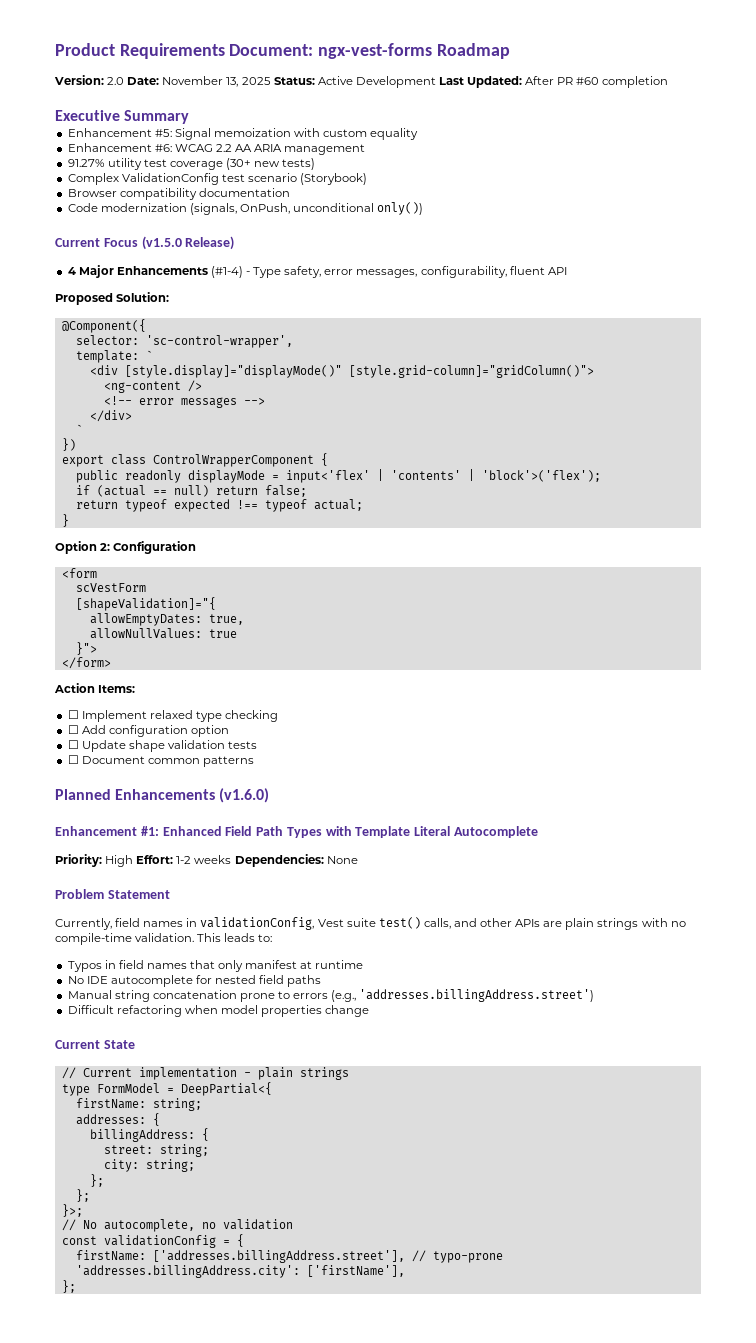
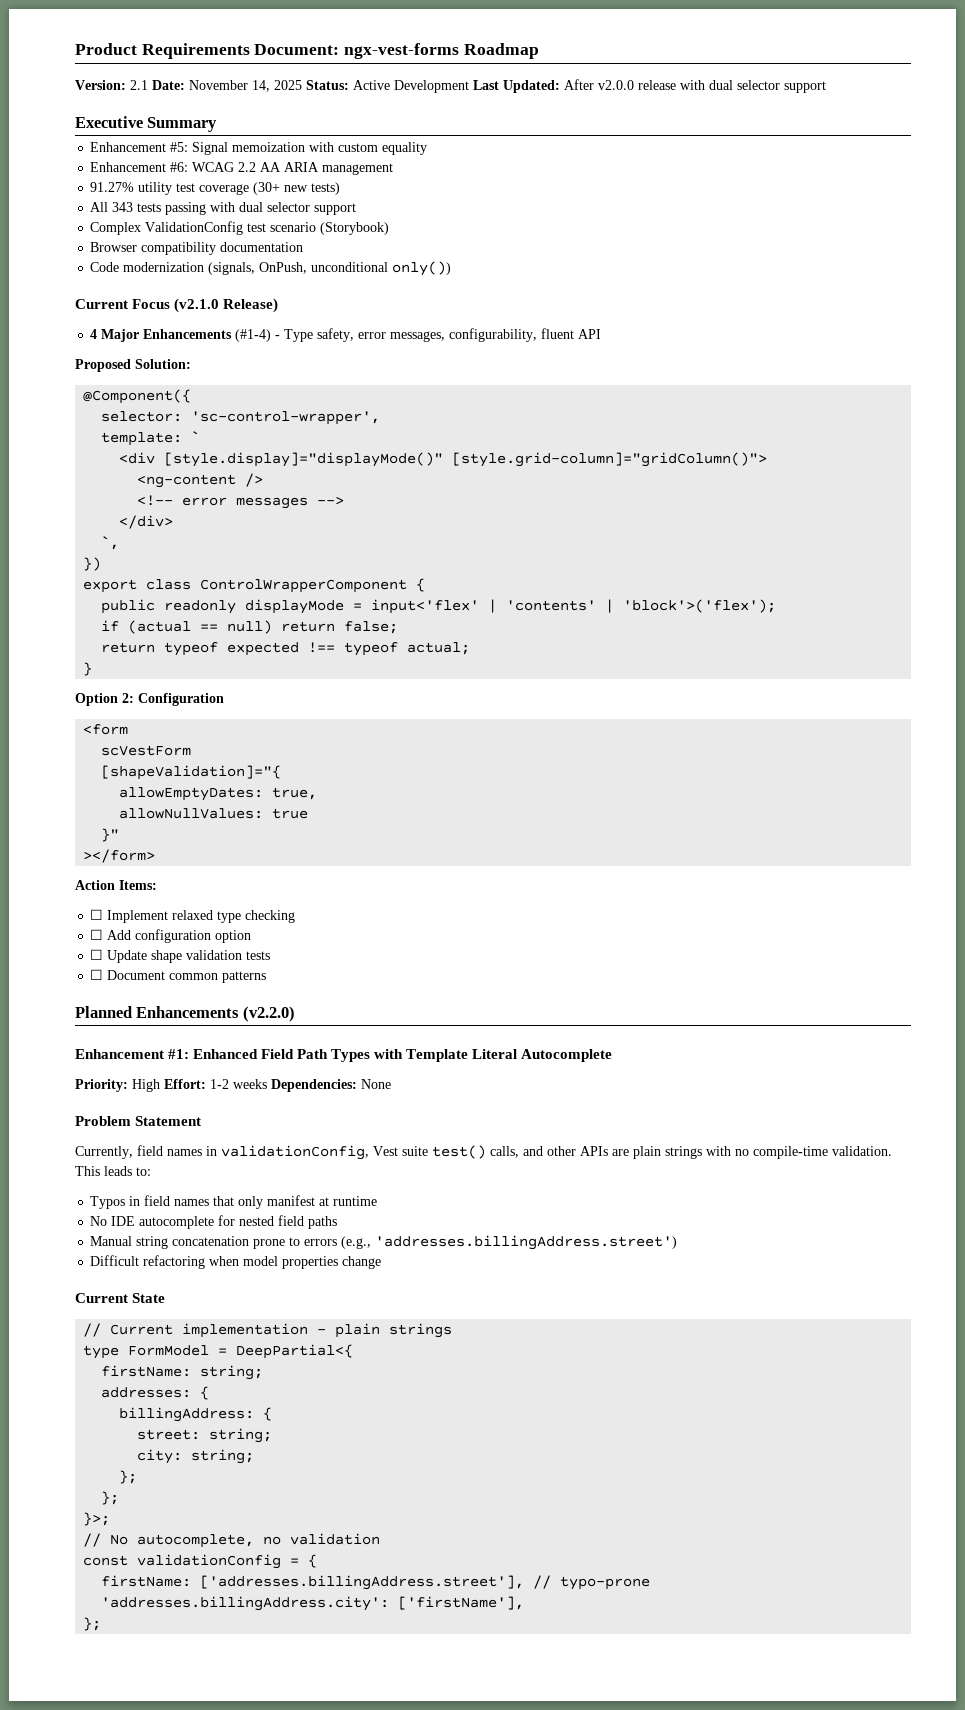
[107,77,125,85] 2.0 -> [130,80,148,90] 2.1
[226,77,239,87] 13, -> [252,80,270,92] 14,
[557,76,669,88] PR #60 completion -> [598,80,826,93] v2.0.0 release with dual selector support
(316, 164) none -> [90,202,357,215] // All 343 tests passing with dual selector support
[141,236,182,250] (v1.5.0 -> [174,298,220,313] (v2.1.0
[75,424,83,434] ` -> [101,536,120,550] `,
[75,642,97,655] [61,657,111,669] }"> // </form> -> [101,828,120,842] [83,849,156,863] }" // ></form>
[219,788,270,803] (v1.6.0) -> [242,1006,295,1022] (v2.2.0)

